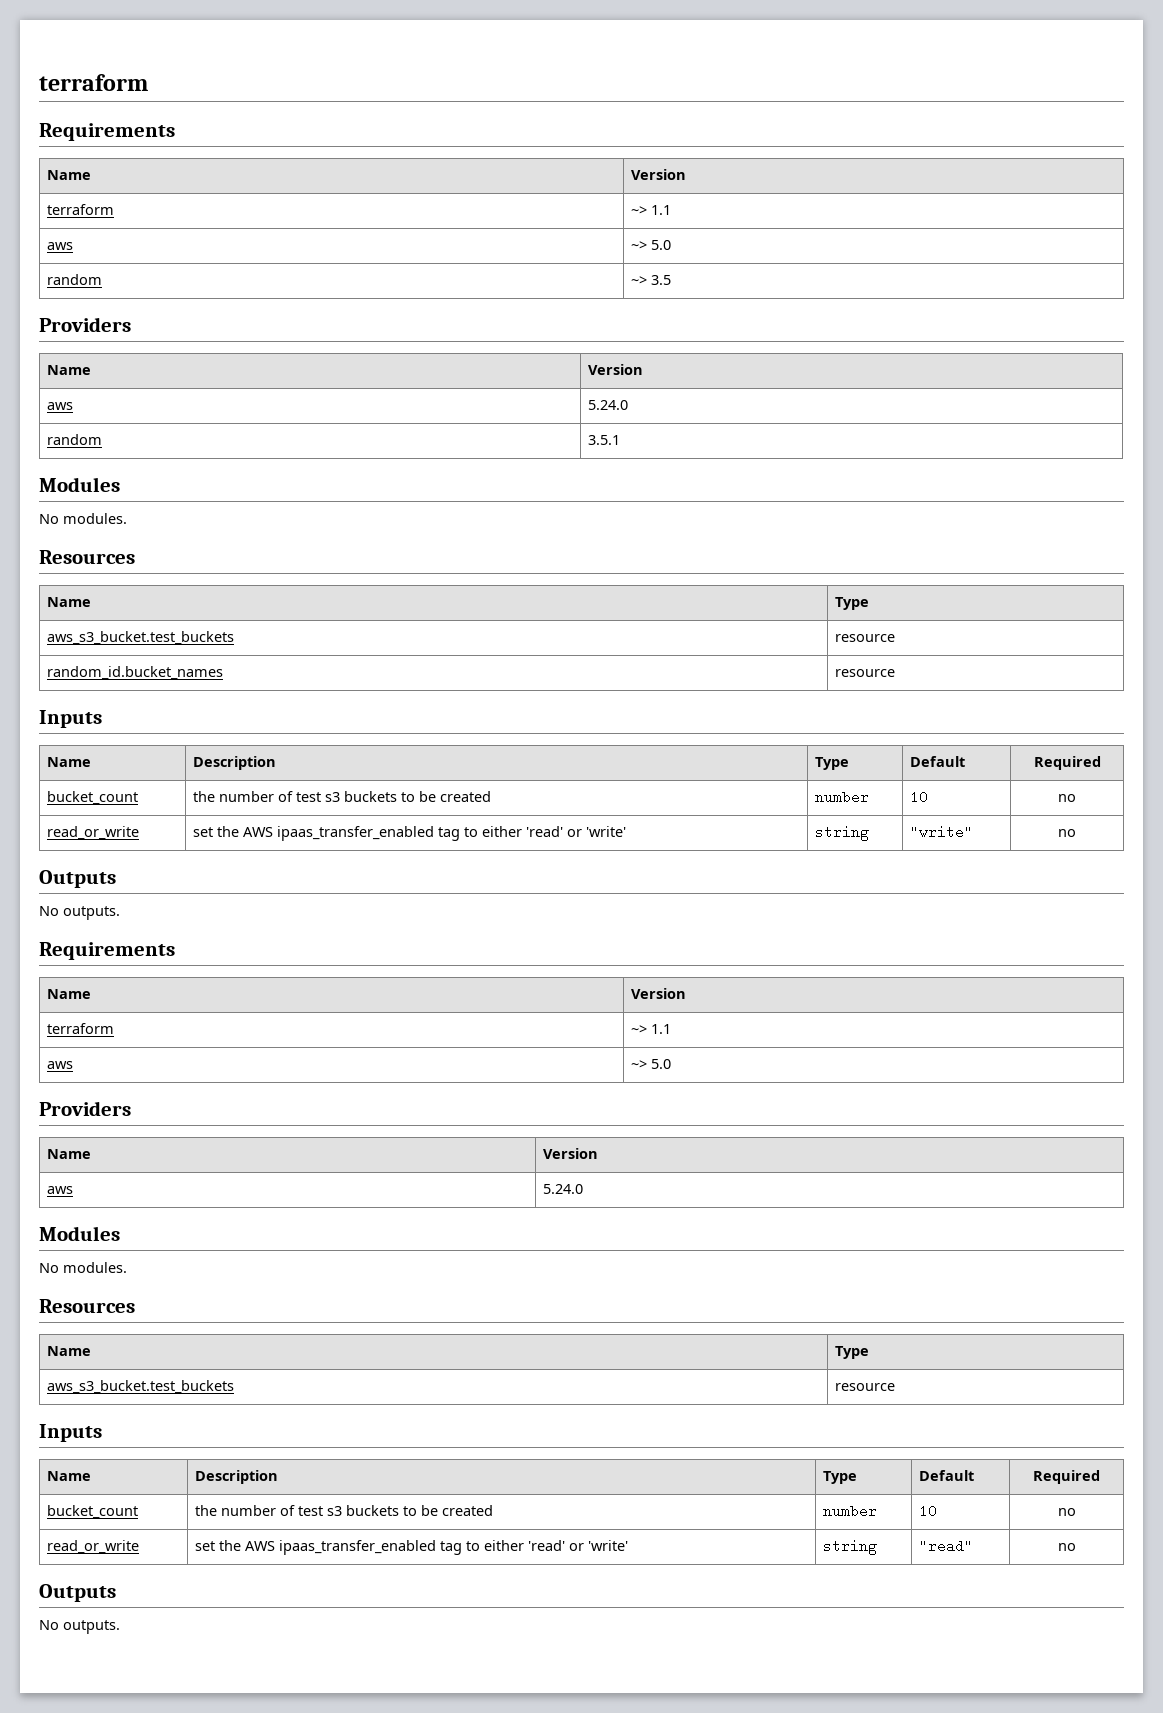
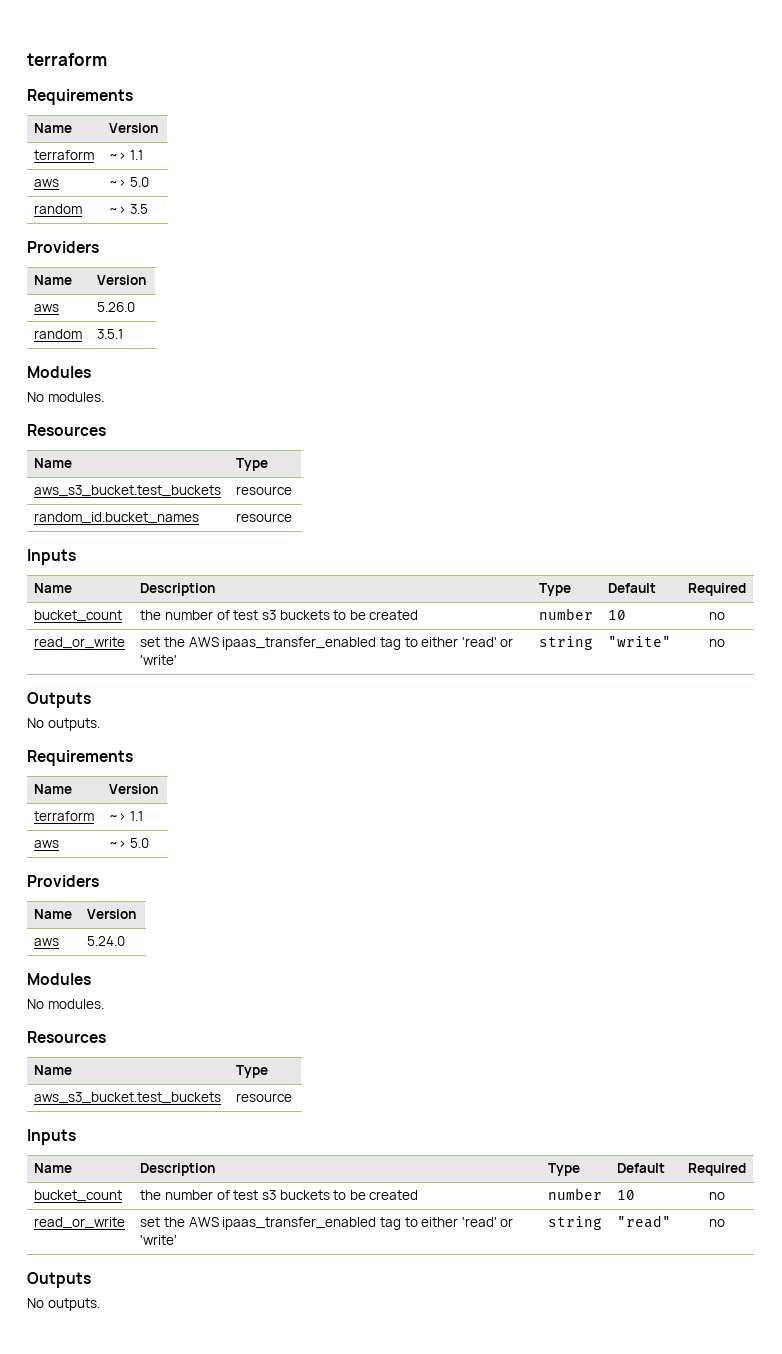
[587,400,628,410] 5.24.0 -> [97,302,136,312] 5.26.0

